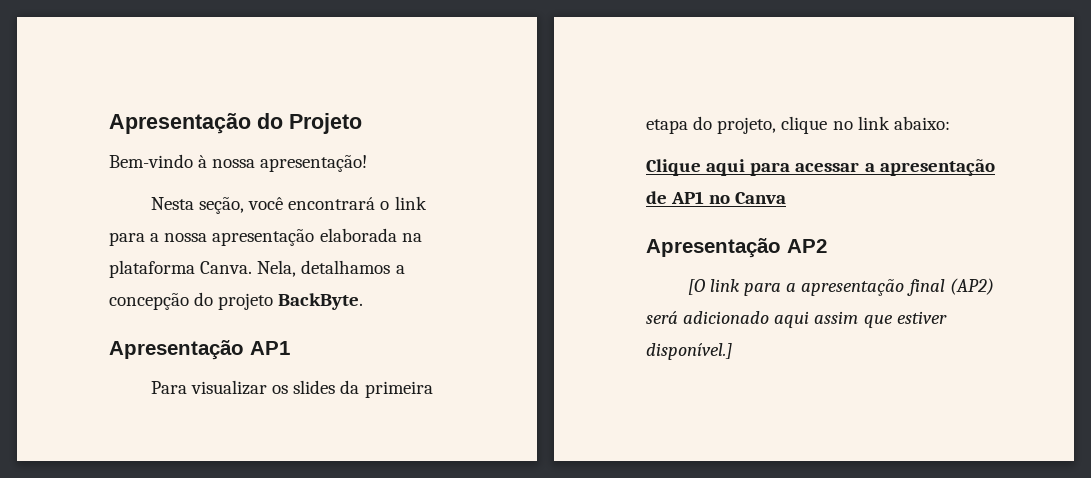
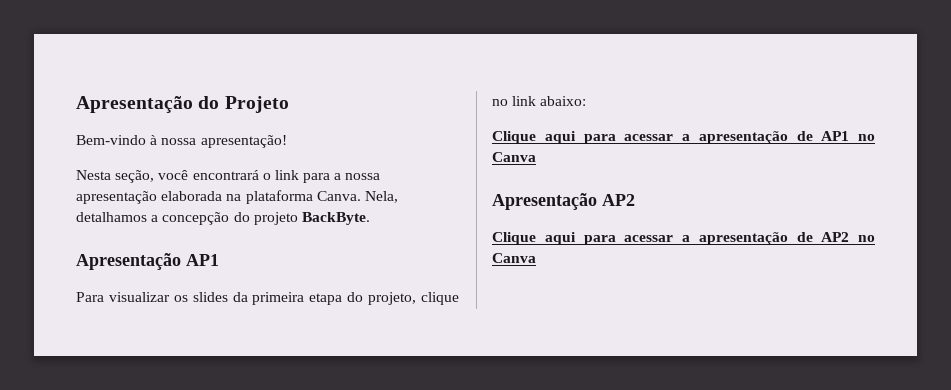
[687,278,994,296] [646,311,947,328] [646,343,732,360] [O link para a apresentação final (AP2) será adicionado aqui assim que estiver disponível.] -> [492,232,875,245] [492,253,536,263] Clique aqui para acessar a apresentação de AP2 no Canva

